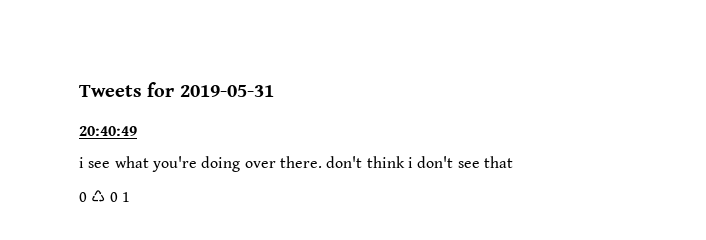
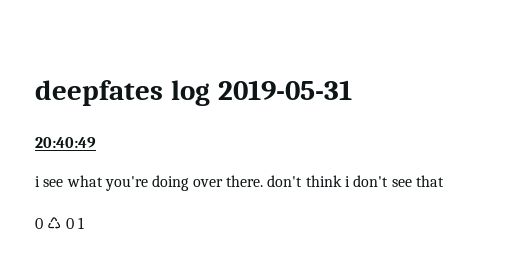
[79,82,175,97] Tweets for -> [35,80,210,106] deepfates log

